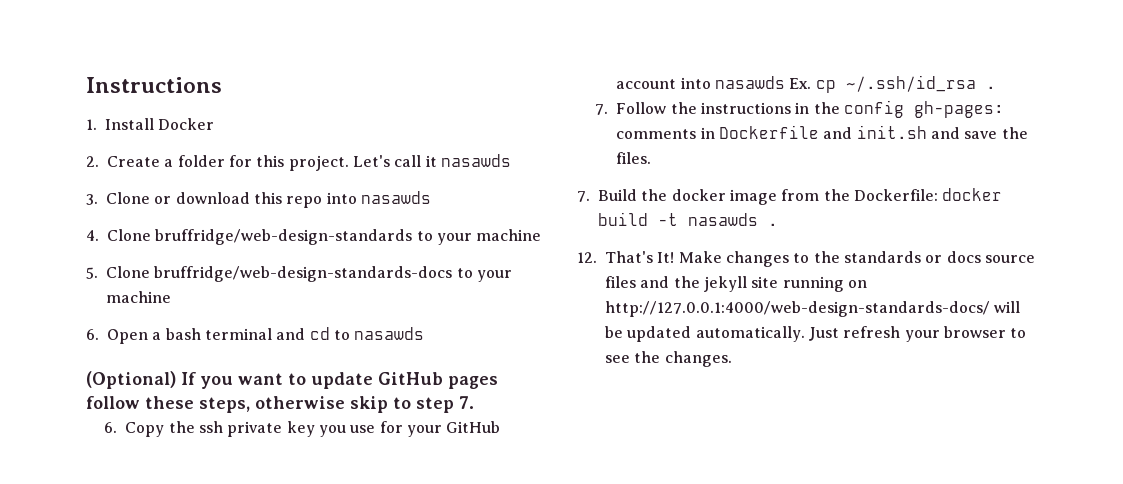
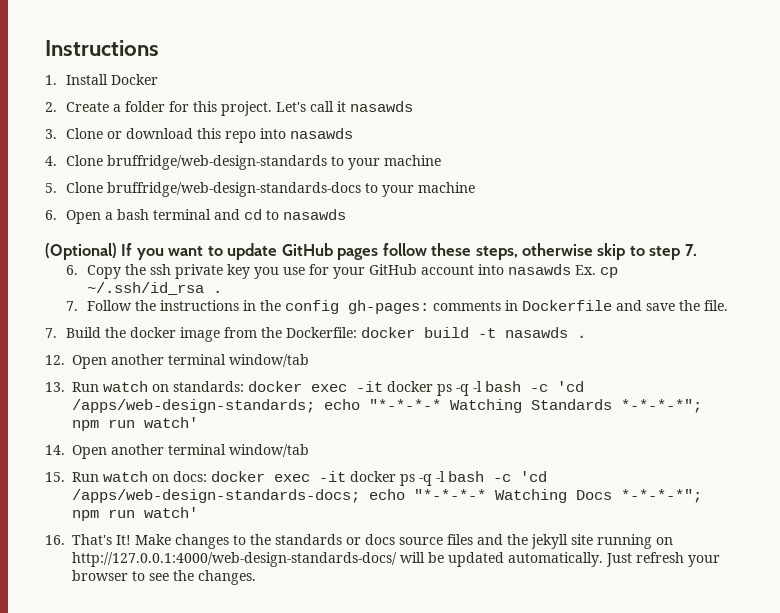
[856,125,960,139] init.sh and -> (643, 305) none
[616,152,652,164] files. -> [704,300,729,311] file.
(597, 257) none -> [72,354,309,369] [45,381,584,396] [72,399,702,413] [72,417,198,431] [45,444,309,459] [45,471,547,486] [72,489,702,503] [72,507,198,521] [45,535,65,545] Open another terminal window/tab // 13. Run watch on standards: docker exec -it docker ps -q -l bash -c 'cd /apps/web-design-standards; echo "*-*-*-* Watching Standards *-*-*-*"; npm run watch' // 14. Open another terminal window/tab // 15. Run watch on docs: docker exec -it docker ps -q -l bash -c 'cd /apps/web-design-standards-docs; echo "*-*-*-* Watching Docs *-*-*-*"; npm run watch' // 16.

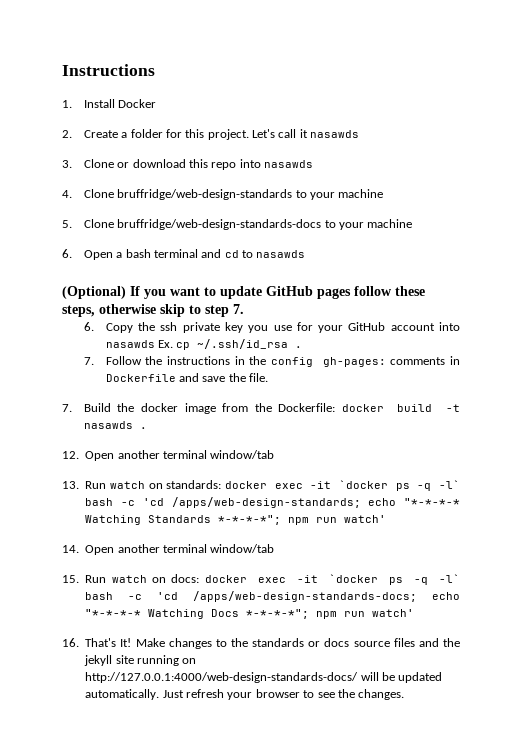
[387,381,482,396] docker ps -q -l -> [339,480,461,491] `docker ps -q -l`
[350,471,445,486] docker ps -q -l -> [328,574,460,585] `docker ps -q -l`

